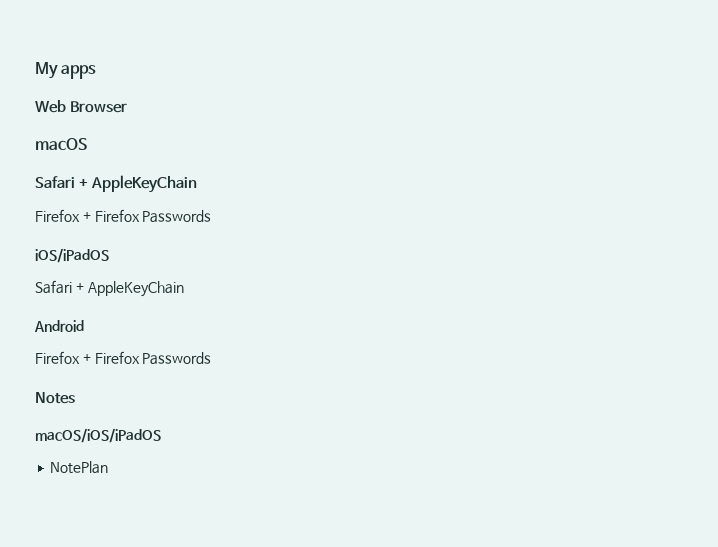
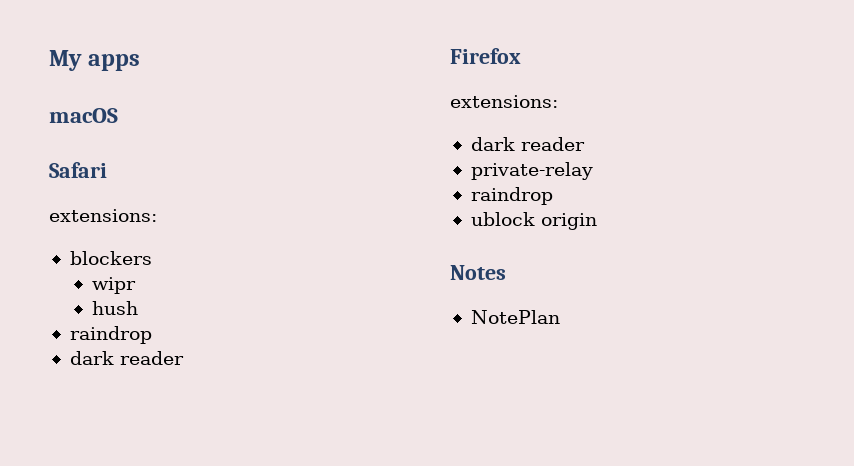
[35,100,127,113] // Web Browser -> (141, 62) none
[78,175,197,193] [35,209,212,223] [35,248,109,263] [35,280,184,297] [34,320,84,332] [35,351,212,365] + AppleKeyChain // Firefox + Firefox Passwords // iOS/iPadOS // Safari + AppleKeyChain // Android // Firefox + Firefox Passwords -> [49,209,157,222] [69,251,152,265] [91,277,136,294] [91,301,138,315] [69,326,152,344] [69,351,184,365] [450,48,521,64] [450,95,558,108] [470,137,585,151] [470,162,593,180] [470,187,553,205] [470,212,597,230] // extensions: // blockers // wipr // hush // raindrop // dark reader // Firefox // extensions: // dark reader // private-relay // raindrop // ublock origin
[35,428,161,443] // macOS/iOS/iPadOS -> (506, 272) none

